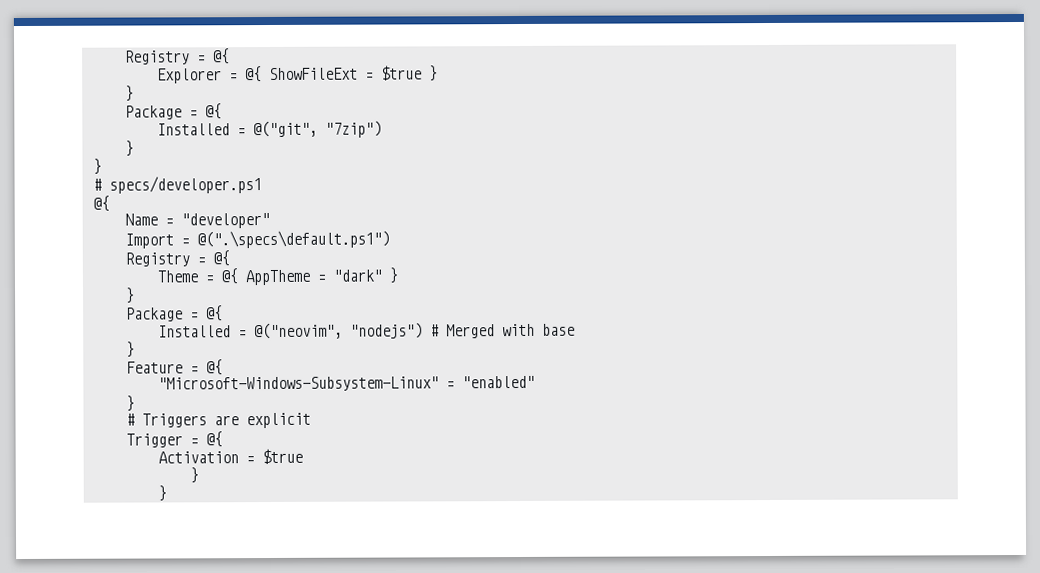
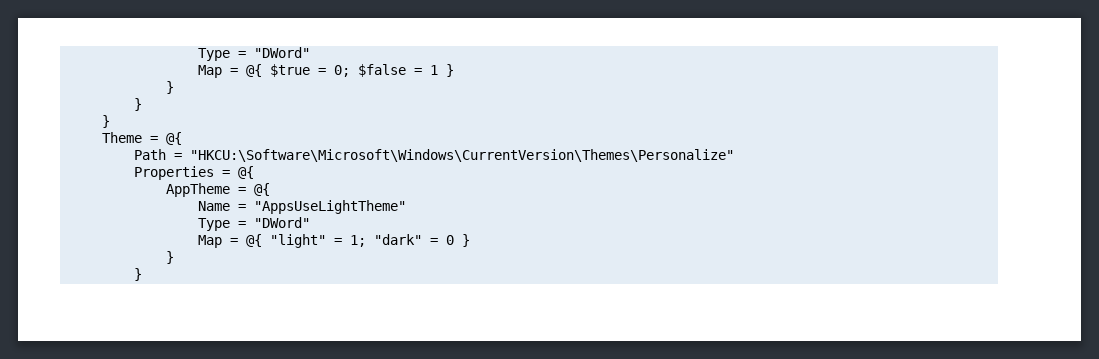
[124,48,230,65] [156,65,438,84] [124,85,134,102] [124,103,222,120] [156,120,382,138] [124,140,134,157] [92,158,102,175] [92,176,262,194] [92,195,110,212] [124,213,270,229] [124,230,390,249] [124,250,230,267] [156,267,398,286] [125,287,135,304] [125,305,223,322] [157,322,575,340] [125,341,135,358] [125,359,223,376] [157,375,535,392] [125,395,135,412] [125,412,311,429] [125,431,223,448] [157,448,303,465] Registry = @{ // Explorer = @{ ShowFileExt = $true } // } // Package = @{ // Installed = @("git", "7zip") // } // } // # specs/developer.ps1 // @{ // Name = "developer" // Import = @(".\specs\default.ps1") // Registry = @{ // Theme = @{ AppTheme = "dark" } // } // Package = @{ // Installed = @("neovim", "nodejs") # Merged with base // } // Feature = @{ // "Microsoft-Windows-Subsystem-Linux" = "enabled" // } // # Triggers are explicit // Trigger = @{ // Activation = $true -> [197,47,310,61] [197,64,454,78] [165,81,174,94] [133,98,142,111] [101,115,110,128] [101,132,182,145] [133,149,734,162] [133,166,254,180] [165,183,270,197] [197,200,406,214] [197,217,310,231] [197,234,470,248] Type = "DWord" // Map = @{ $true = 0; $false = 1 } // } // } // } // Theme = @{ // Path = "HKCU:\Software\Microsoft\Windows\CurrentVersion\Themes\Personalize" // Properties = @{ // AppTheme = @{ // Name = "AppsUseLightTheme" // Type = "DWord" // Map = @{ "light" = 1; "dark" = 0 }

